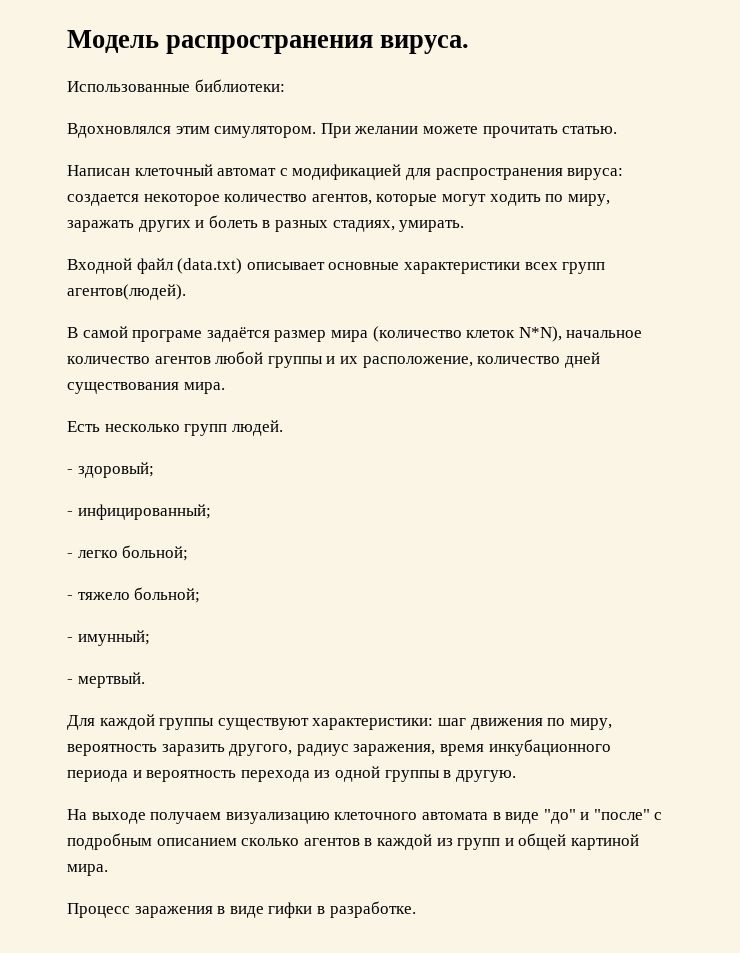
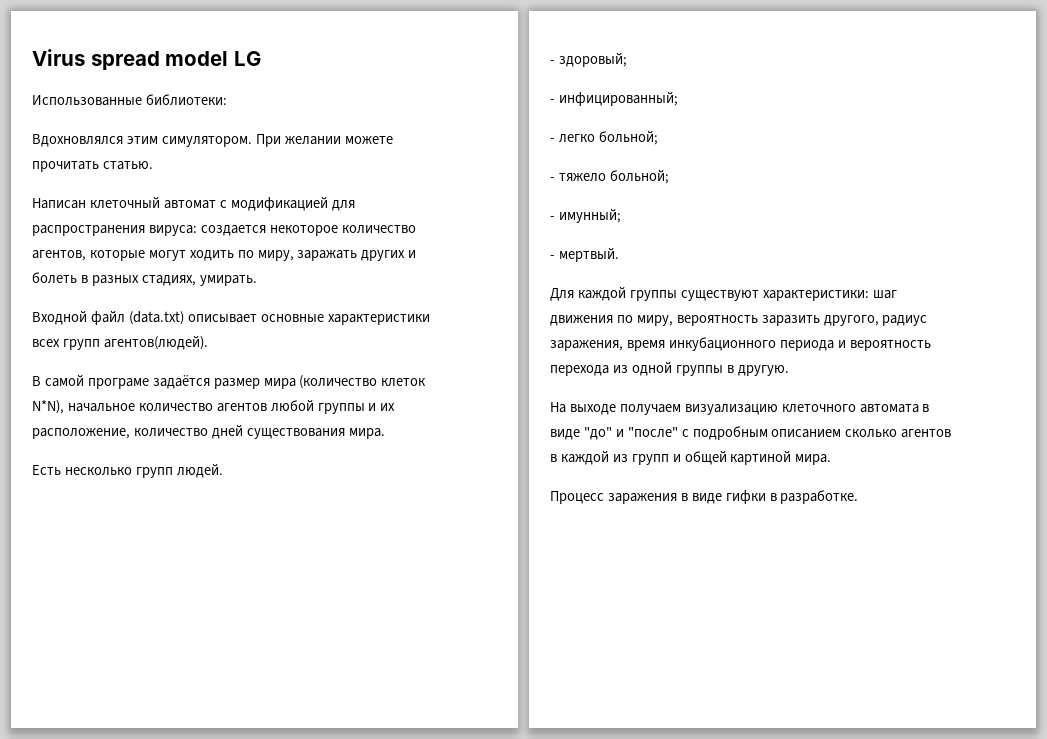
[67,30,470,54] Модель распространения вируса. -> [32,49,261,70] Virus spread model LG

